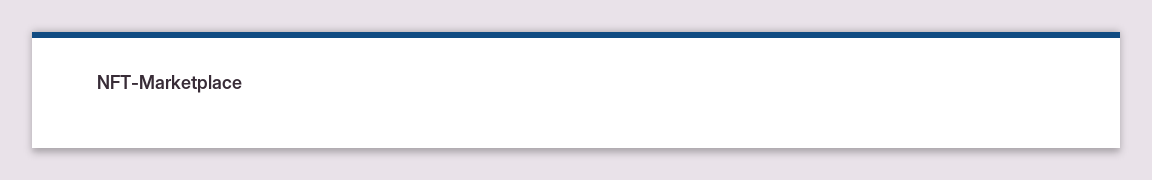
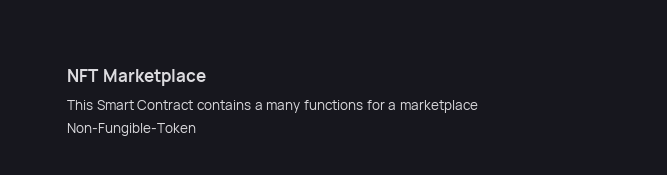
[97,75,242,93] NFT-Marketplace -> [67,69,206,86] [67,100,478,113] [67,123,196,136] NFT Marketplace // This Smart Contract contains a many functions for a marketplace Non-Fungible-Token

